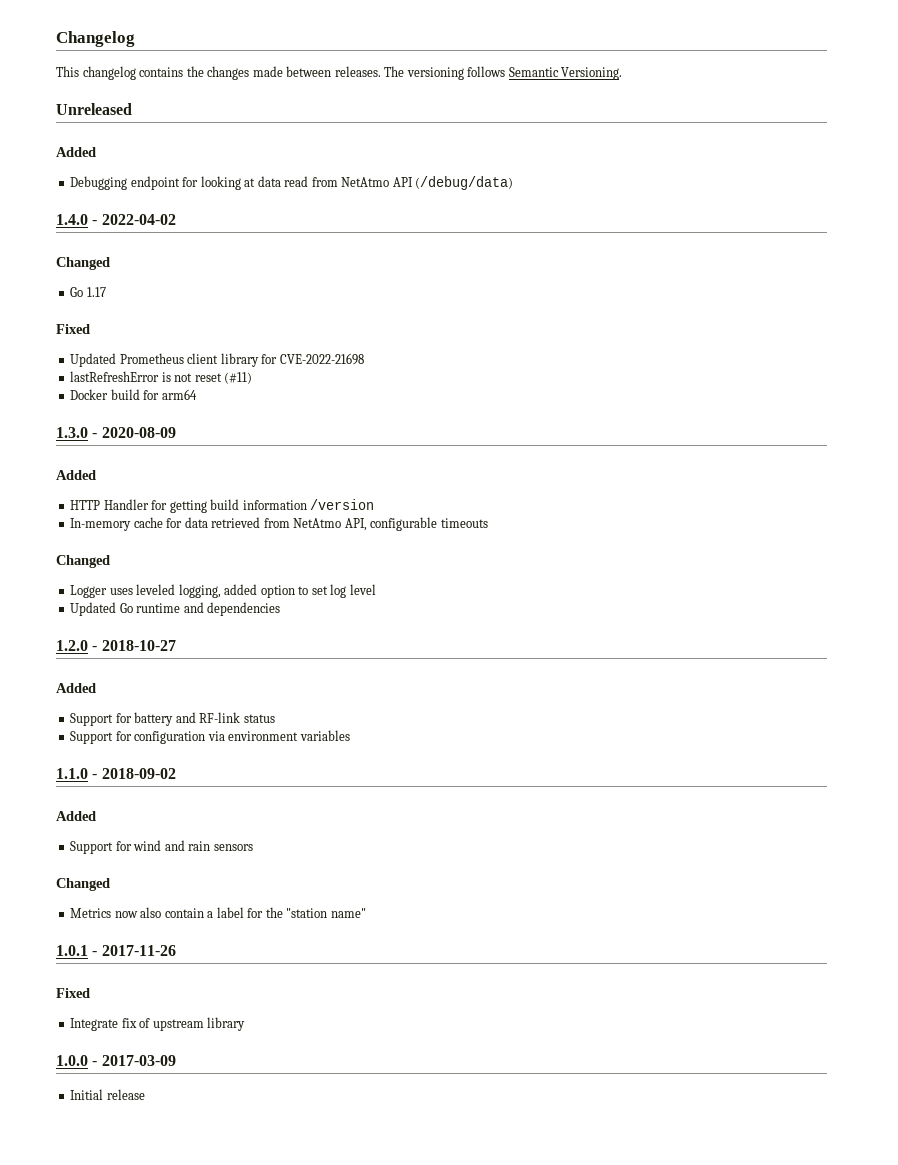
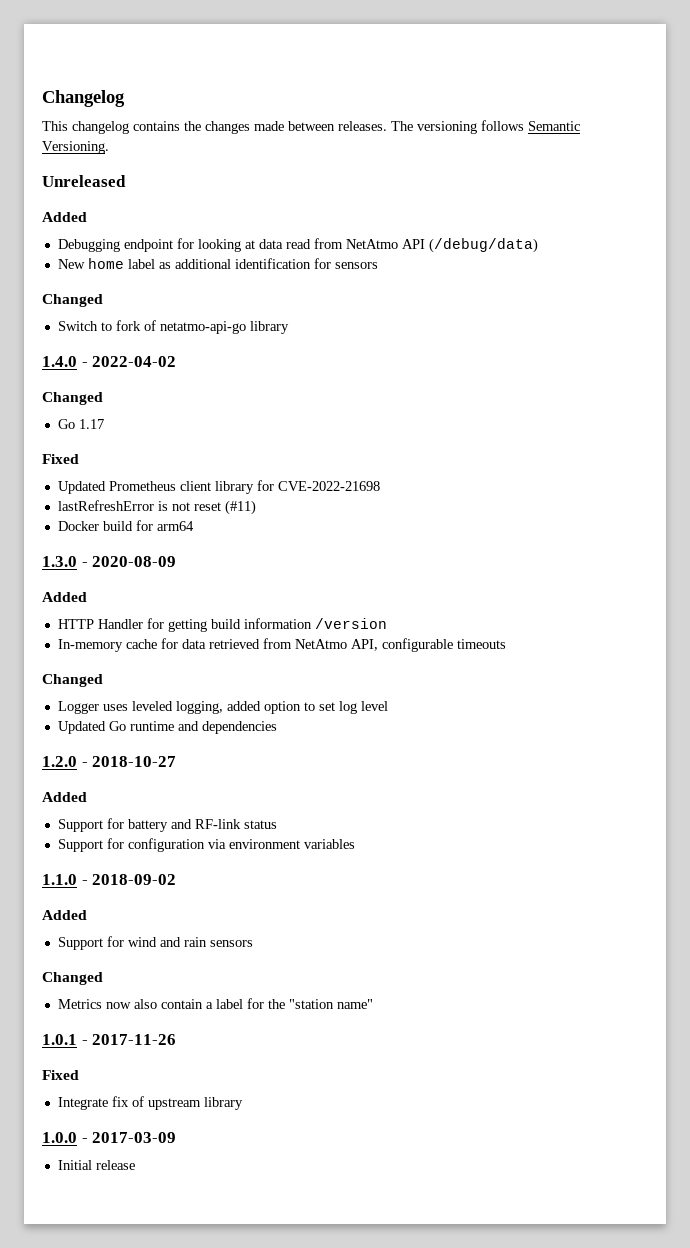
(514, 183) none -> [57,258,378,269] [42,294,103,307] [57,320,289,334] // New home label as additional identification for sensors // Changed // Switch to fork of netatmo-api-go library

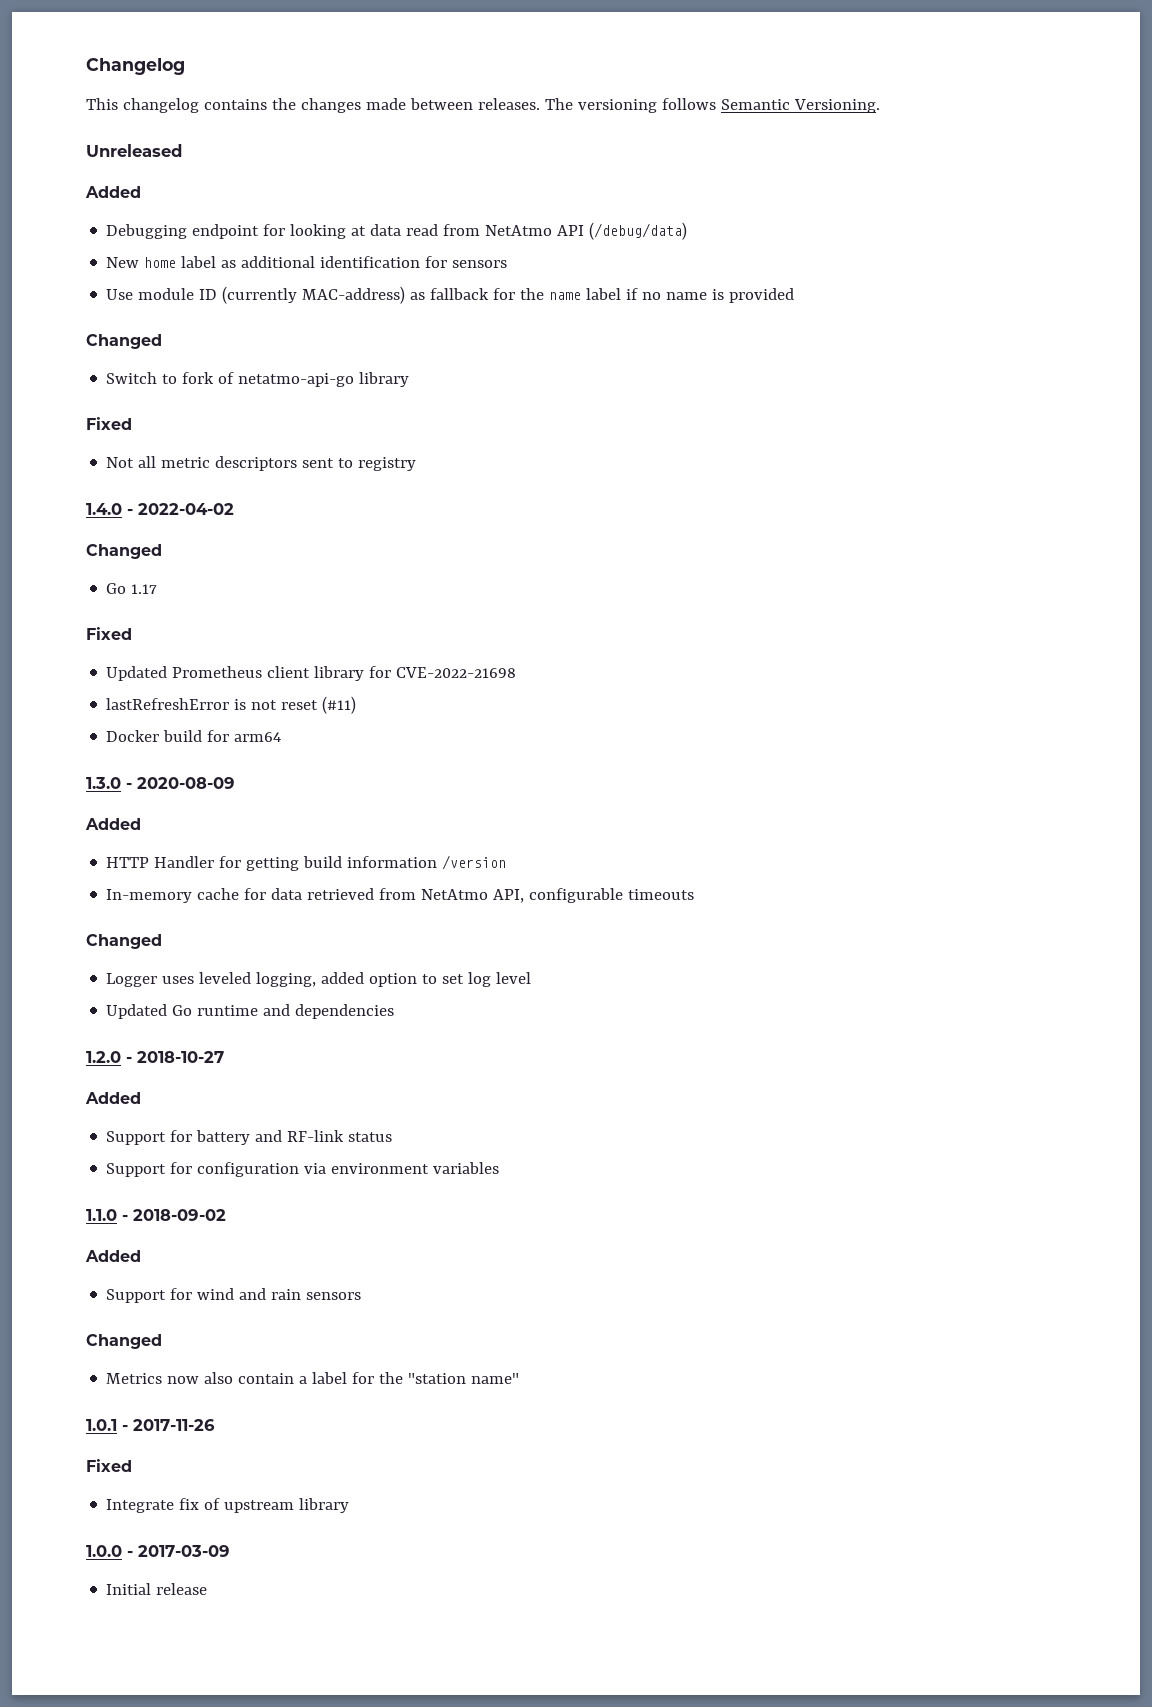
(378, 265) none -> [106,286,795,304] // Use module ID (currently MAC-address) as fallback for the name label if no name is provided
(289, 327) none -> [86,417,132,430] [106,456,417,471] // Fixed // Not all metric descriptors sent to registry

